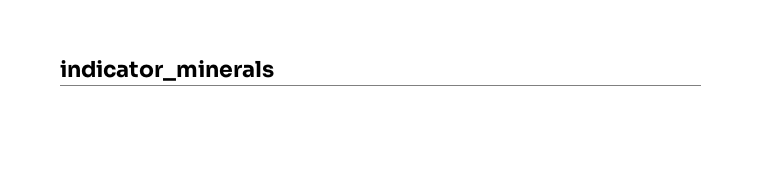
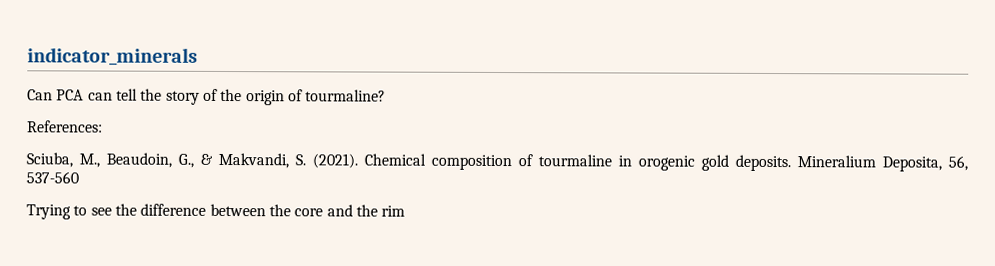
(274, 70) none -> [27,88,387,106] [26,120,103,133] [26,152,968,172] [26,171,79,184] [26,203,406,220] // Can PCA can tell the story of the origin of tourmaline? // References: // Sciuba, M., Beaudoin, G., & Makvandi, S. (2021). Chemical composition of tourmaline in orogenic gold deposits. Mineralium Deposita, 56, 537-560 // Trying to see the difference between the core and the rim

